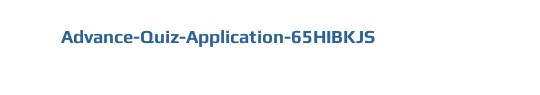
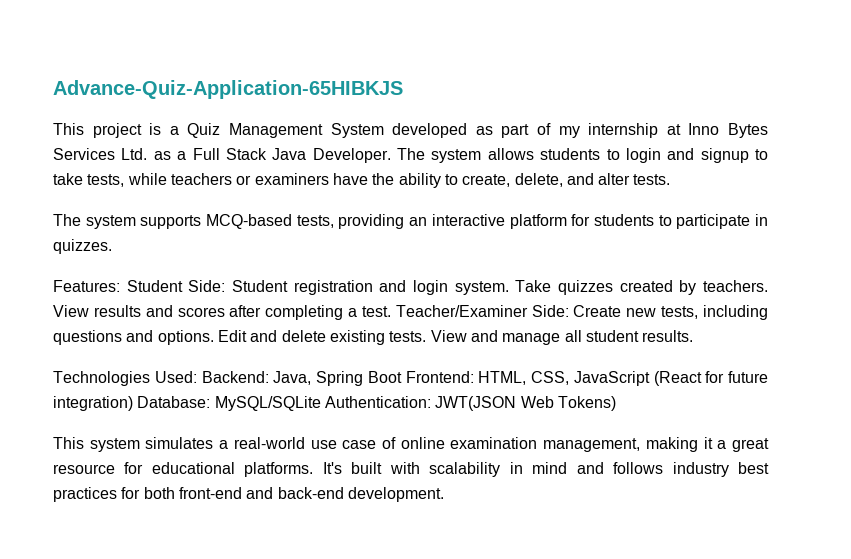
(375, 38) none -> [53,123,769,138] [53,148,768,163] [53,173,671,188] [53,214,769,229] [53,239,112,254] [53,280,768,295] [53,305,768,320] [53,330,694,345] [53,371,768,386] [53,396,616,411] [53,437,769,452] [53,462,769,477] [53,487,444,502] // This project is a Quiz Management System developed as part of my internship at Inno Bytes Services Ltd. as a Full Stack Java Developer. The system allows students to login and signup to take tests, while teachers or examiners have the ability to create, delete, and alter tests. // The system supports MCQ-based tests, providing an interactive platform for students to participate in quizzes. // Features: Student Side: Student registration and login system. Take quizzes created by teachers. View results and scores after completing a test. Teacher/Examiner Side: Create new tests, including questions and options. Edit and delete existing tests. View and manage all student results. // Technologies Used: Backend: Java, Spring Boot Frontend: HTML, CSS, JavaScript (React for future integration) Database: MySQL/SQLite Authentication: JWT(JSON Web Tokens) // This system simulates a real-world use case of online examination management, making it a great resource for educational platforms. It's built with scalability in mind and follows industry best practices for both front-end and back-end development.

